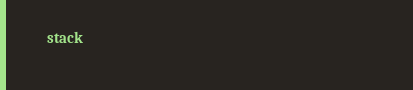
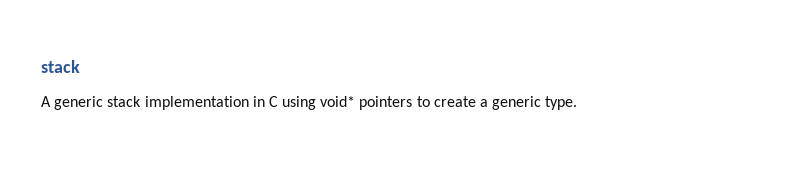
[47,31,83,43] stack -> [41,60,80,73] [41,96,578,110] stack // A generic stack implementation in C using void* pointers to create a generic type.

